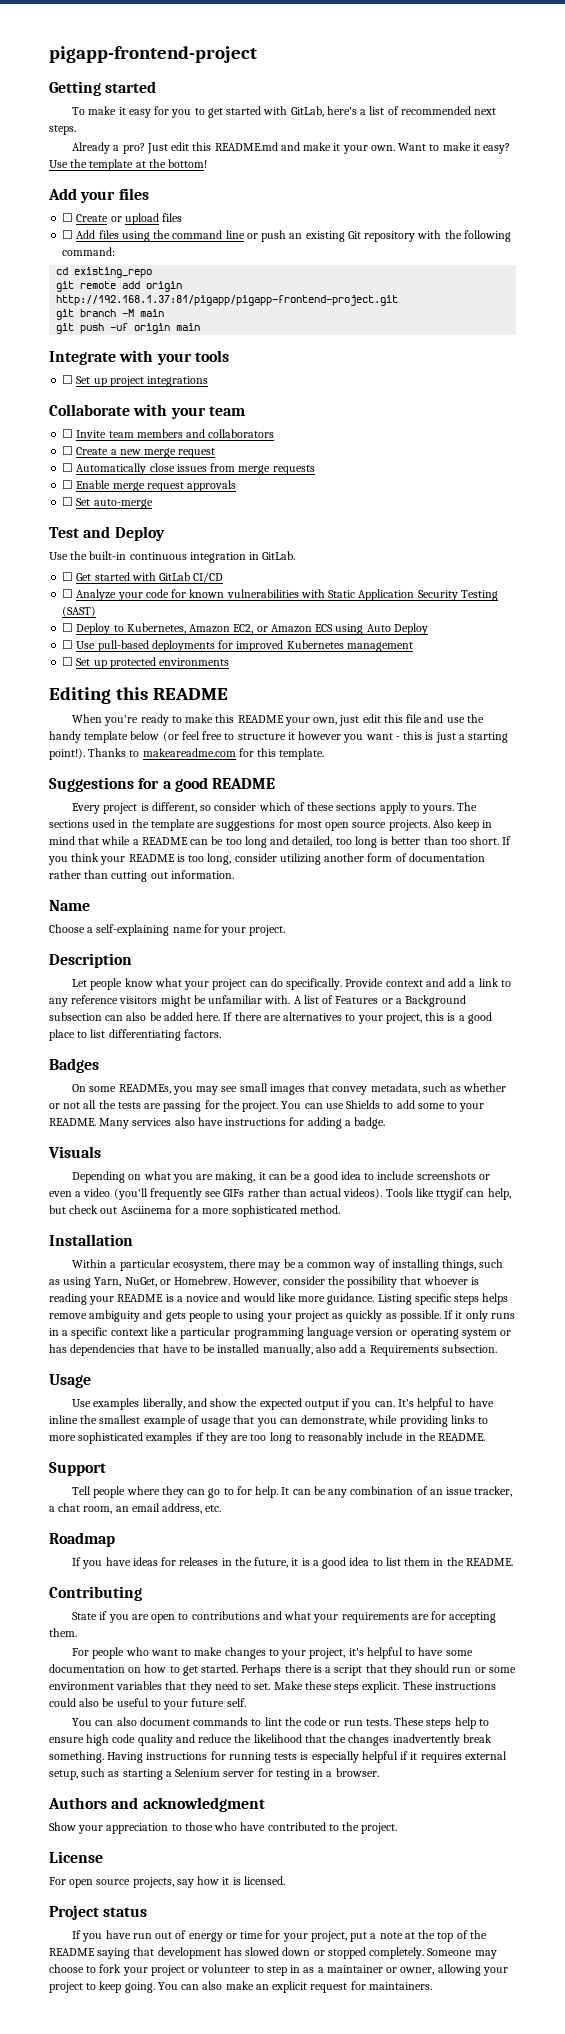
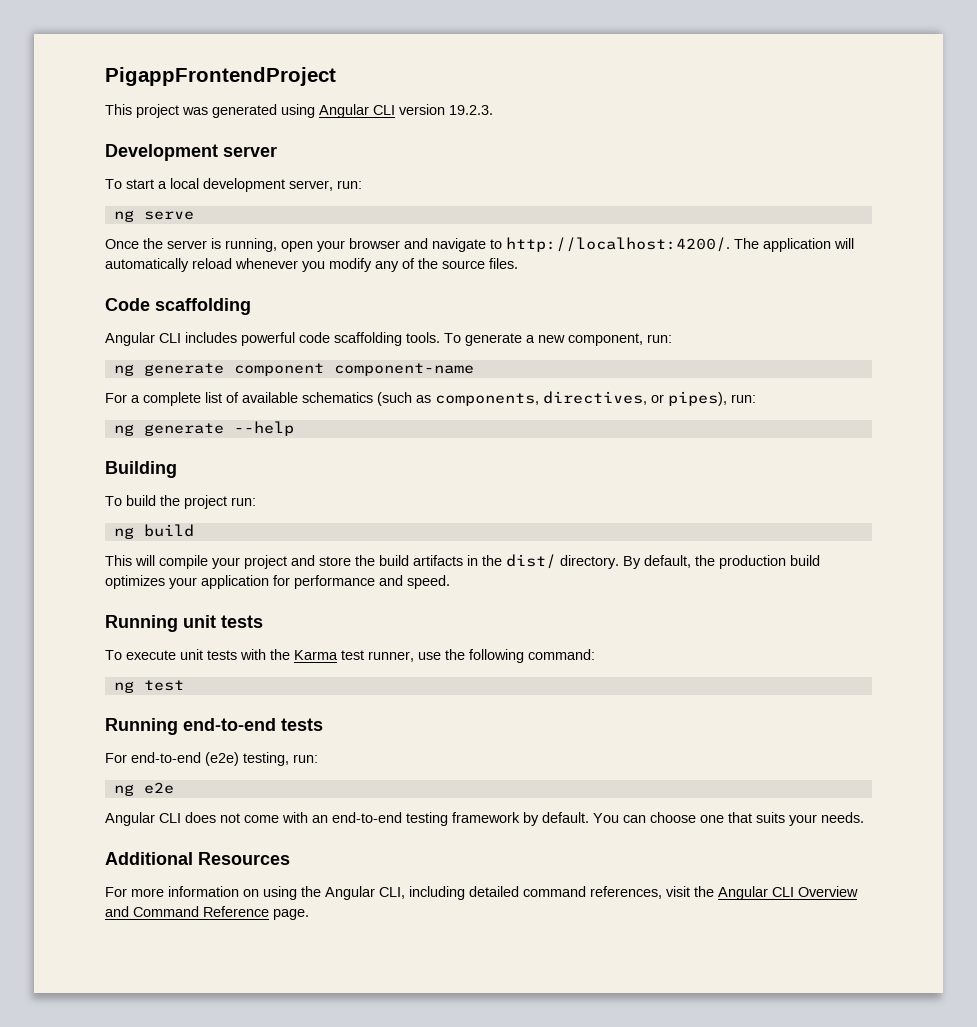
[49,46,257,63] [49,81,157,96] [72,106,497,118] [49,125,76,135] [72,142,511,154] [49,159,208,171] [48,188,149,203] [62,213,183,225] [62,230,511,242] [62,247,116,256] [56,267,153,278] [56,281,183,292] [56,295,399,306] [56,309,165,320] [56,323,201,334] [49,350,229,365] [62,375,209,387] [49,404,245,419] [62,429,275,438] [62,446,216,458] [62,463,315,475] [62,480,237,492] [62,497,153,509] [49,526,165,541] [49,551,296,563] [62,572,224,583] [62,589,498,601] [62,606,97,617] [62,623,428,635] [62,640,413,652] [62,657,230,669] [49,687,228,704] [72,714,484,726] [49,731,509,743] [49,748,325,760] [49,777,276,792] [72,802,478,814] [49,819,493,831] [49,836,512,848] [48,853,485,865] [49,870,234,882] [49,900,90,911] [49,924,286,936] [49,953,132,968] [72,978,511,990] [49,995,467,1007] [49,1012,492,1024] [49,1029,221,1041] [49,1058,99,1073] [72,1083,507,1095] [49,1100,485,1112] [49,1117,386,1129] [48,1146,101,1158] [72,1171,490,1183] [49,1188,511,1200] [49,1205,340,1217] [49,1234,133,1246] [72,1259,504,1271] [49,1276,479,1288] [49,1293,509,1305] [49,1310,515,1322] [49,1327,512,1339] [49,1344,497,1356] [49,1374,91,1388] [72,1398,494,1410] [49,1415,489,1427] [49,1432,486,1444] [49,1462,106,1476] [72,1486,513,1498] [49,1503,222,1514] [49,1532,115,1547] [72,1557,513,1569] [49,1586,142,1601] [72,1611,497,1623] [49,1628,77,1637] [72,1647,473,1659] [49,1664,516,1676] [49,1681,496,1693] [49,1698,246,1710] [72,1717,489,1729] [49,1734,492,1746] [49,1751,507,1763] [49,1768,379,1780] [48,1797,265,1812] [49,1822,398,1834] [49,1851,103,1863] [49,1876,285,1888] [49,1905,148,1920] [72,1930,487,1942] [49,1947,497,1959] [49,1964,508,1976] [49,1981,432,1993] pigapp-frontend-project // Getting started // To make it easy for you to get started with GitLab, here's a list of recommended next steps. // Already a pro? Just edit this README.md and make it your own. Want to make it easy? Use the template at the bottom! // Add your files // ☐ Create or upload files // ☐ Add files using the command line or push an existing Git repository with the following command: // cd existing_repo // git remote add origin http://192.168.1.37:81/pigapp/pigapp-frontend-project.git // git branch -M main // git push -uf origin main // Integrate with your tools // ☐ Set up project integrations // Collaborate with your team // ☐ Invite team members and collaborators // ☐ Create a new merge request // ☐ Automatically close issues from merge requests // ☐ Enable merge request approvals // ☐ Set auto-merge // Test and Deploy // Use the built-in continuous integration in GitLab. // ☐ Get started with GitLab CI/CD // ☐ Analyze your code for known vulnerabilities with Static Application Security Testing (SAST) // ☐ Deploy to Kubernetes, Amazon EC2, or Amazon ECS using Auto Deploy // ☐ Use pull-based deployments for improved Kubernetes management // ☐ Set up protected environments // Editing this README // When you're ready to make this README your own, just edit this file and use the handy template below (or feel free to structure it however you want - this is just a starting point!). Thanks to makeareadme.com for this template. // Suggestions for a good README // Every project is different, so consider which of these sections apply to yours. The sections used in the template are suggestions for most open source projects. Also keep in mind that while a README can be too long and detailed, too long is better than too short. If you think your README is too long, consider utilizing another form of documentation rather than cutting out information. // Name // Choose a self-explaining name for your project. // Description // Let people know what your project can do specifically. Provide context and add a link to any reference visitors might be unfamiliar with. A list of Features or a Background subsection can also be added here. If there are alternatives to your project, this is a good place to list differentiating factors. // Badges // On some READMEs, you may see small images that convey metadata, such as whether or not all the tests are passing for the project. You can use Shields to add some to your README. Many services also have instructions for adding a badge. // Visuals // Depending on what you are making, it can be a good idea to include screenshots or even a video (you'll frequently see GIFs rather than actual videos). Tools like ttygif can help, but check out Asciinema for a more sophisticated method. // Installation // Within a particular ecosystem, there may be a common way of installing things, such as using Yarn, NuGet, or Homebrew. However, consider the possibility that whoever is reading your README is a novice and would like more guidance. Listing specific steps helps remove ambiguity and gets people to using your project as quickly as possible. If it only runs in a specific context like a particular programming language version or operating system or has dependencies that have to be installed manually, also add a Requirements subsection. // Usage // Use examples liberally, and show the expected output if you can. It's helpful to have inline the smallest example of usage that you can demonstrate, while providing links to more sophisticated examples if they are too long to reasonably include in the README. // Support // Tell people where they can go to for help. It can be any combination of an issue tracker, a chat room, an email address, etc. // Roadmap // If you have ideas for releases in the future, it is a good idea to list them in the README. // Contributing // State if you are open to contributions and what your requirements are for accepting them. // For people who want to make changes to your project, it's helpful to have some documentation on how to get started. Perhaps there is a script that they should run or some environment variables that they need to set. Make these steps explicit. These instructions could also be useful to your future self. // You can also document commands to lint the code or run tests. These steps help to ensure high code quality and reduce the likelihood that the changes inadvertently break something. Having instructions for running tests is especially helpful if it requires external setup, such as starting a Selenium server for testing in a browser. // Authors and acknowledgment // Show your appreciation to those who have contributed to the project. // License // For open source projects, say how it is licensed. // Project status // If you have run out of energy or time for your project, put a note at the top of the README saying that development has slowed down or stopped completely. Someone may choose to fork your project or volunteer to step in as a maintainer or owner, allowing your project to keep going. You can also make an explicit request for maintainers. -> [105,67,336,86] [105,104,493,118] [105,144,277,161] [105,178,362,192] [113,210,194,222] [105,237,854,252] [105,258,518,272] [105,298,251,315] [105,332,672,346] [113,363,474,376] [105,391,756,406] [113,421,294,436] [105,461,177,478] [105,495,256,509] [113,524,194,539] [105,554,820,569] [105,575,450,589] [105,615,263,632] [105,649,595,663] [113,680,184,693] [105,718,323,735] [105,752,318,766] [113,782,174,796] [105,812,864,826] [105,852,290,865] [105,886,858,900] [105,906,309,920] PigappFrontendProject // This project was generated using Angular CLI version 19.2.3. // Development server // To start a local development server, run: // ng serve // Once the server is running, open your browser and navigate to http://localhost:4200/. The application will automatically reload whenever you modify any of the source files. // Code scaffolding // Angular CLI includes powerful code scaffolding tools. To generate a new component, run: // ng generate component component-name // For a complete list of available schematics (such as components, directives, or pipes), run: // ng generate --help // Building // To build the project run: // ng build // This will compile your project and store the build artifacts in the dist/ directory. By default, the production build optimizes your application for performance and speed. // Running unit tests // To execute unit tests with the Karma test runner, use the following command: // ng test // Running end-to-end tests // For end-to-end (e2e) testing, run: // ng e2e // Angular CLI does not come with an end-to-end testing framework by default. You can choose one that suits your needs. // Additional Resources // For more information on using the Angular CLI, including detailed command references, visit the Angular CLI Overview and Command Reference page.

